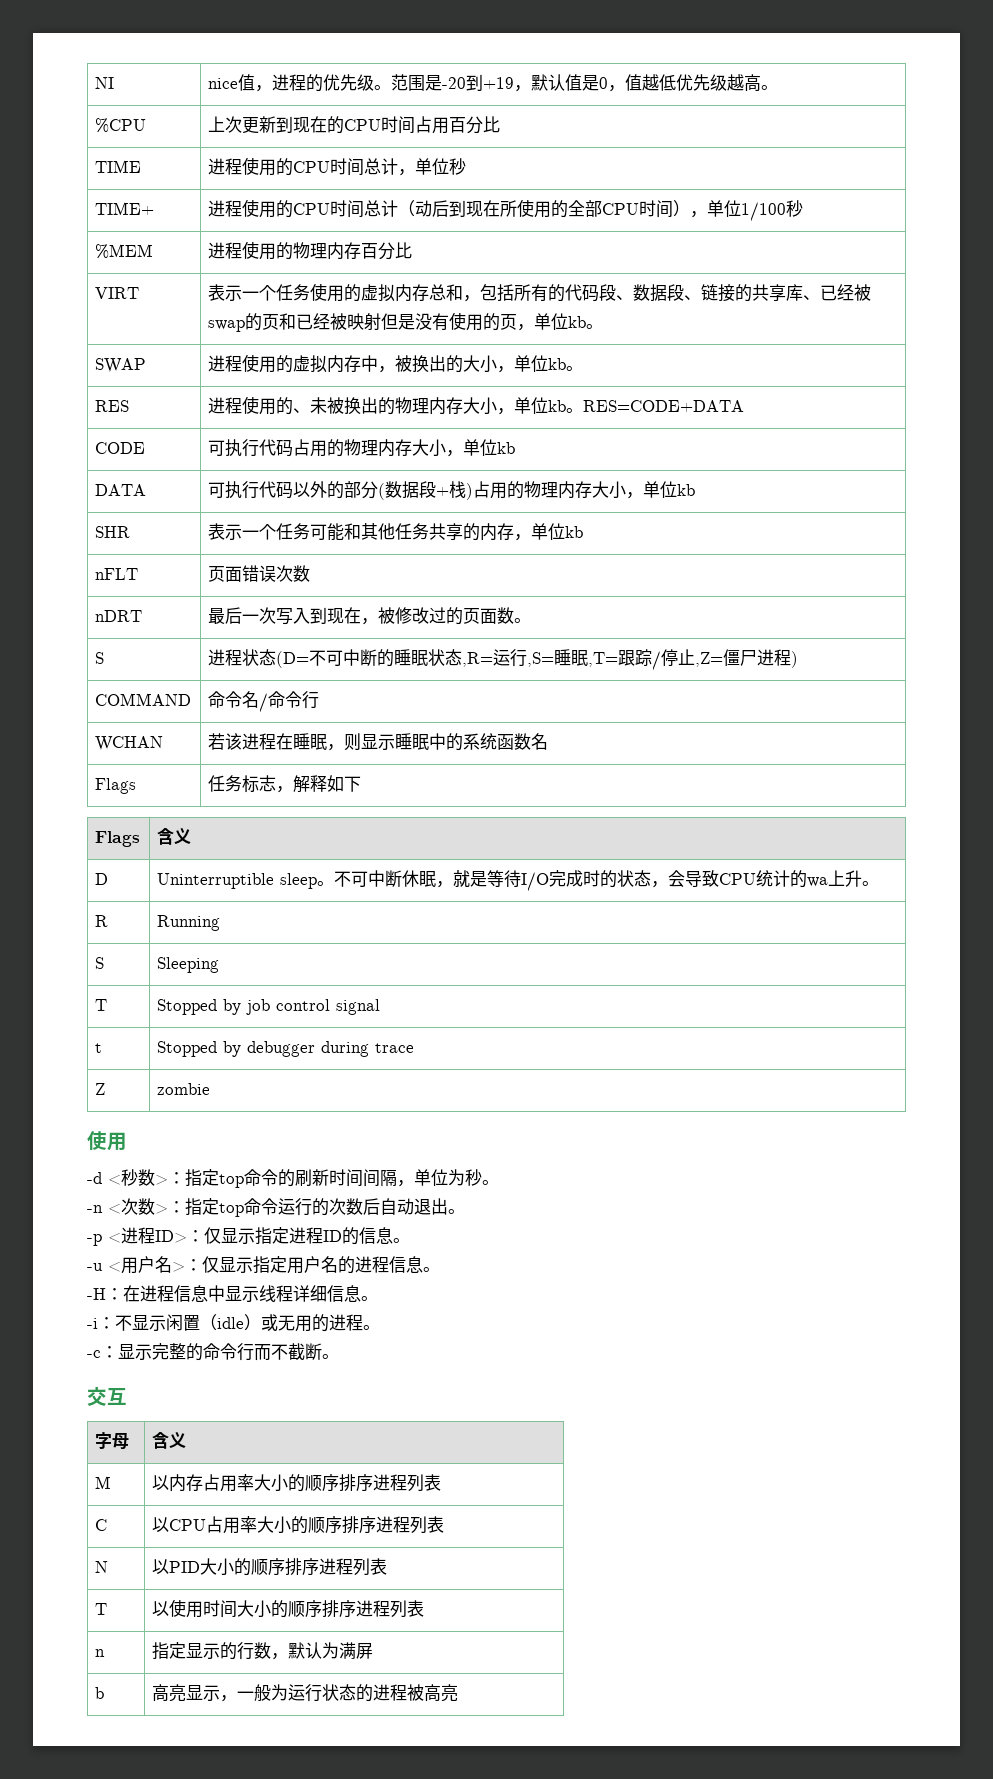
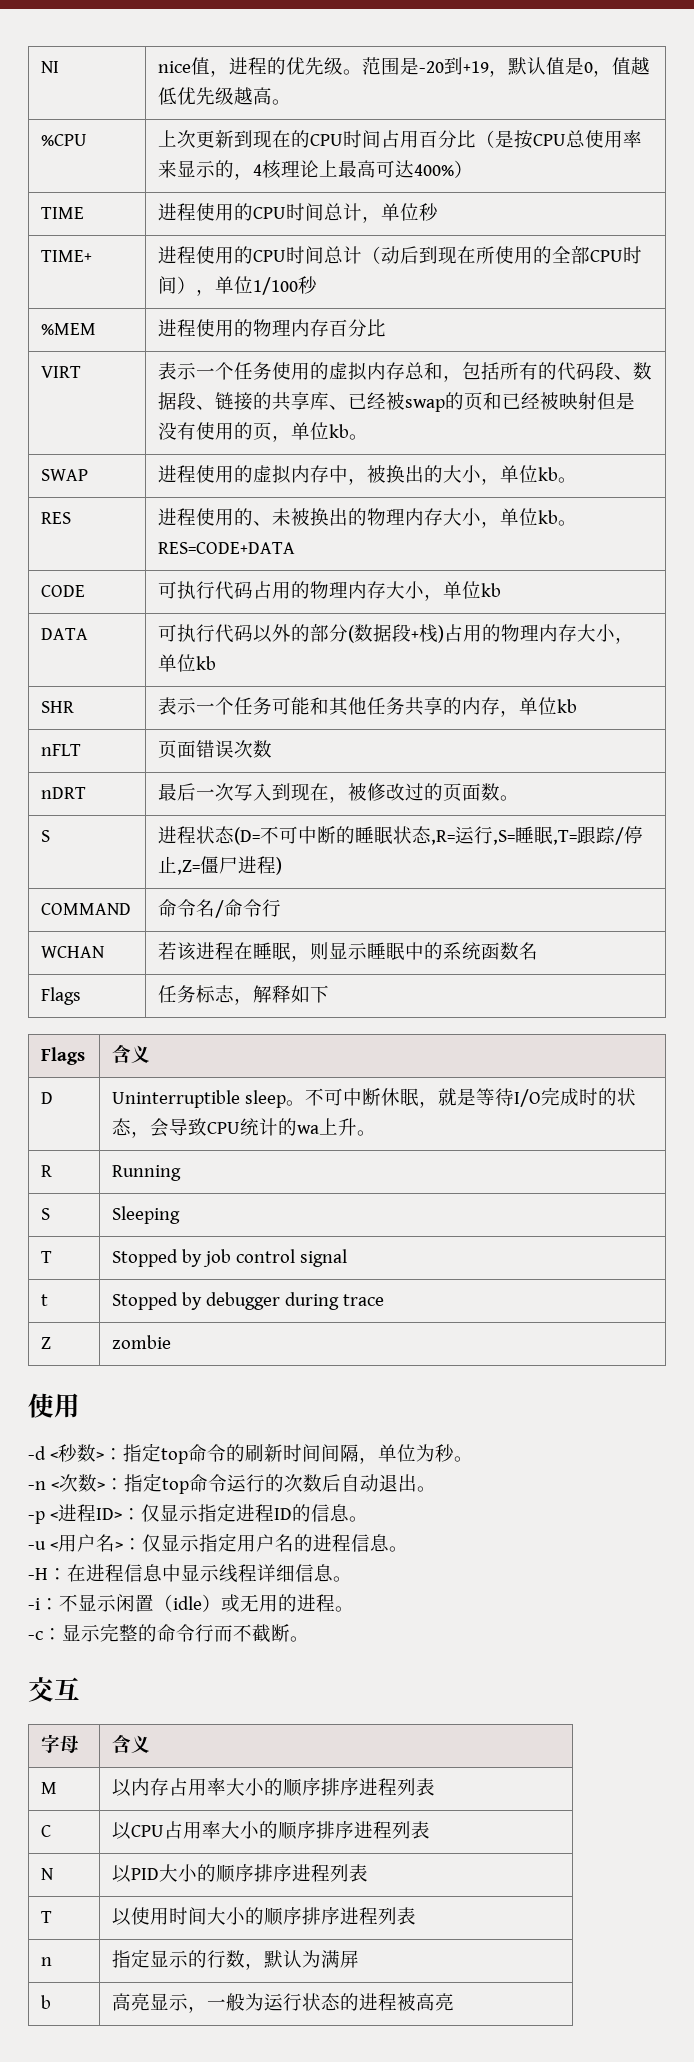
(501, 124) none -> [476,130,643,149] [158,160,474,180] （是按CPU总使用率来显示的，4核理论上最高可达400%）

